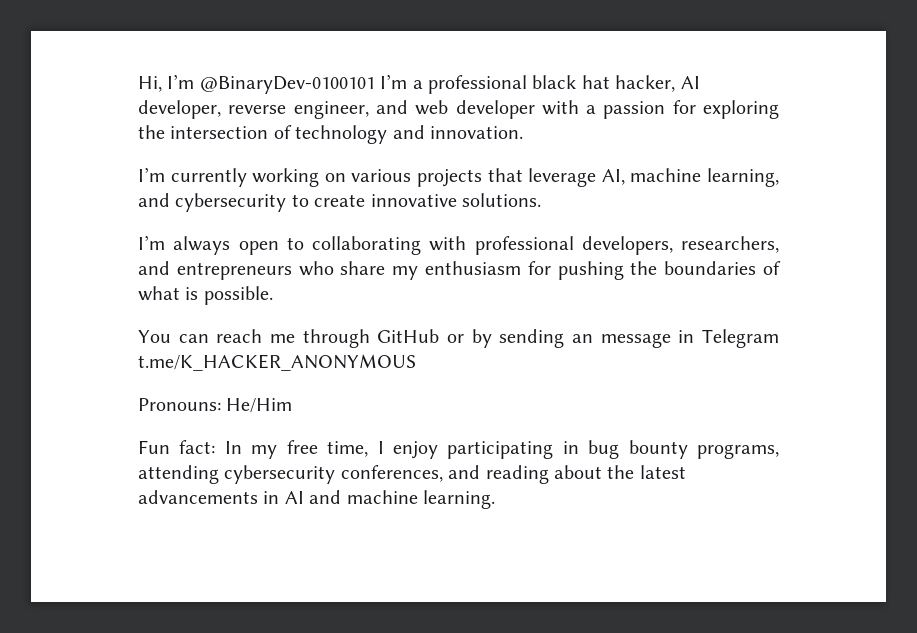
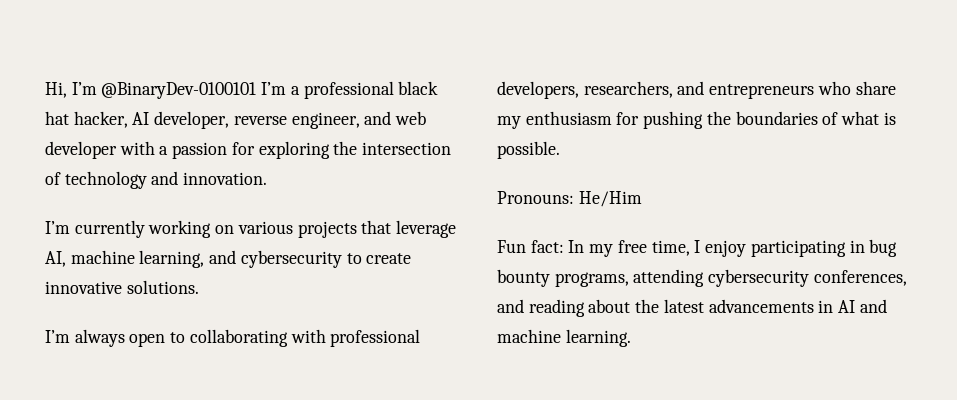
[138,329,779,348] [138,354,416,371] // You can reach me through GitHub or by sending an message in Telegram t.me/K_HACKER_ANONYMOUS -> (560, 150) none

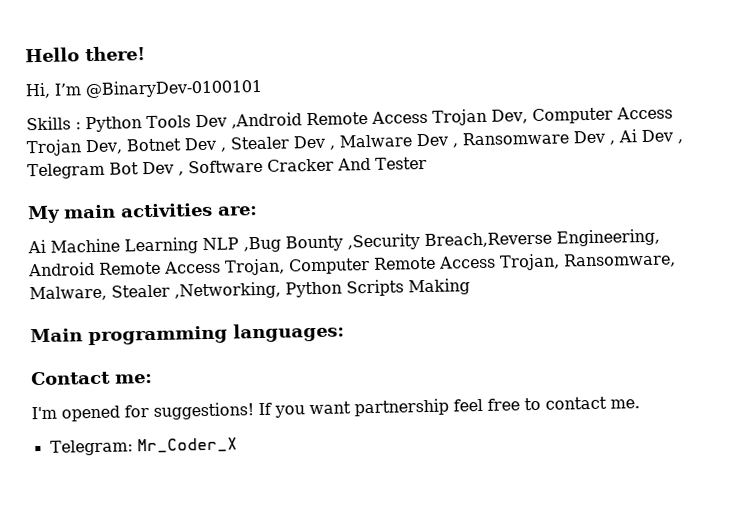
(45, 90) none -> [25,46,146,63] Hello there! //
[261,81,439,99] [45,111,427,129] [45,141,452,159] [45,171,268,189] [45,220,457,238] [45,250,412,268] [45,280,199,294] [45,329,421,347] [497,81,896,99] [497,111,896,129] [497,141,560,159] [497,191,642,207] [497,239,898,257] [497,269,907,287] [497,299,887,317] [497,329,631,347] I’m a professional black hat hacker, AI developer, reverse engineer, and web developer with a passion for exploring the intersection of technology and innovation. // I’m currently working on various projects that leverage AI, machine learning, and cybersecurity to create innovative solutions. // I’m always open to collaborating with professional developers, researchers, and entrepreneurs who share my enthusiasm for pushing the boundaries of what is possible. // Pronouns: He/Him // Fun fact: In my free time, I enjoy participating in bug bounty programs, attending cybersecurity conferences, and reading about the latest advancements in AI and machine learning. -> [26,106,673,133] [26,129,683,157] [27,156,427,180] [27,202,258,224] [27,228,660,255] [28,252,676,277] [29,278,470,302] [30,322,345,346] [31,370,153,386] [31,396,640,422] [49,437,238,456] // Skills : Python Tools Dev ,Android Remote Access Trojan Dev, Computer Access Trojan Dev, Botnet Dev , Stealer Dev , Malware Dev , Ransomware Dev , Ai Dev , Telegram Bot Dev , Software Cracker And Tester // My main activities are: // Ai Machine Learning NLP ,Bug Bounty ,Security Breach,Reverse Engineering, Android Remote Access Trojan, Computer Remote Access Trojan, Ransomware, Malware, Stealer ,Networking, Python Scripts Making // Main programming languages: // Contact me: // I'm opened for suggestions! If you want partnership feel free to contact me. // Telegram: Mr_Coder_X

